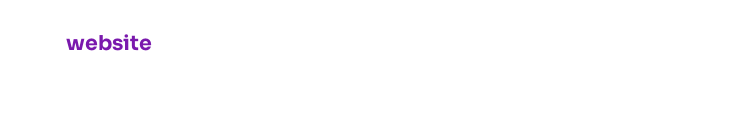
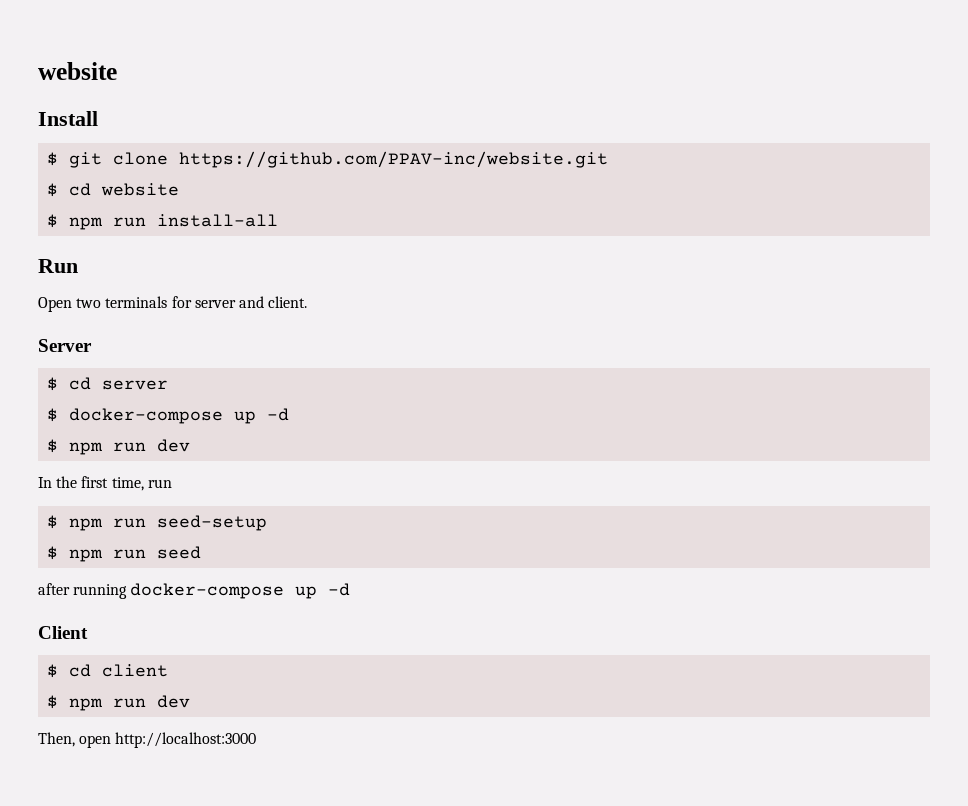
[66,34,152,51] website -> [38,62,117,80] [38,111,98,126] [47,151,609,168] [47,183,180,197] [47,214,279,230] [38,259,78,273] [38,296,308,312] [38,339,92,352] [47,377,169,391] [47,408,290,424] [47,439,191,455] [38,476,172,491] [47,515,268,531] [47,546,202,562] [38,583,351,599] [38,626,88,639] [47,664,169,678] [47,695,191,711] [38,732,257,748] website // Install // $ git clone https://github.com/PPAV-inc/website.git // $ cd website // $ npm run install-all // Run // Open two terminals for server and client. // Server // $ cd server // $ docker-compose up -d // $ npm run dev // In the first time, run // $ npm run seed-setup // $ npm run seed // after running docker-compose up -d // Client // $ cd client // $ npm run dev // Then, open http://localhost:3000

